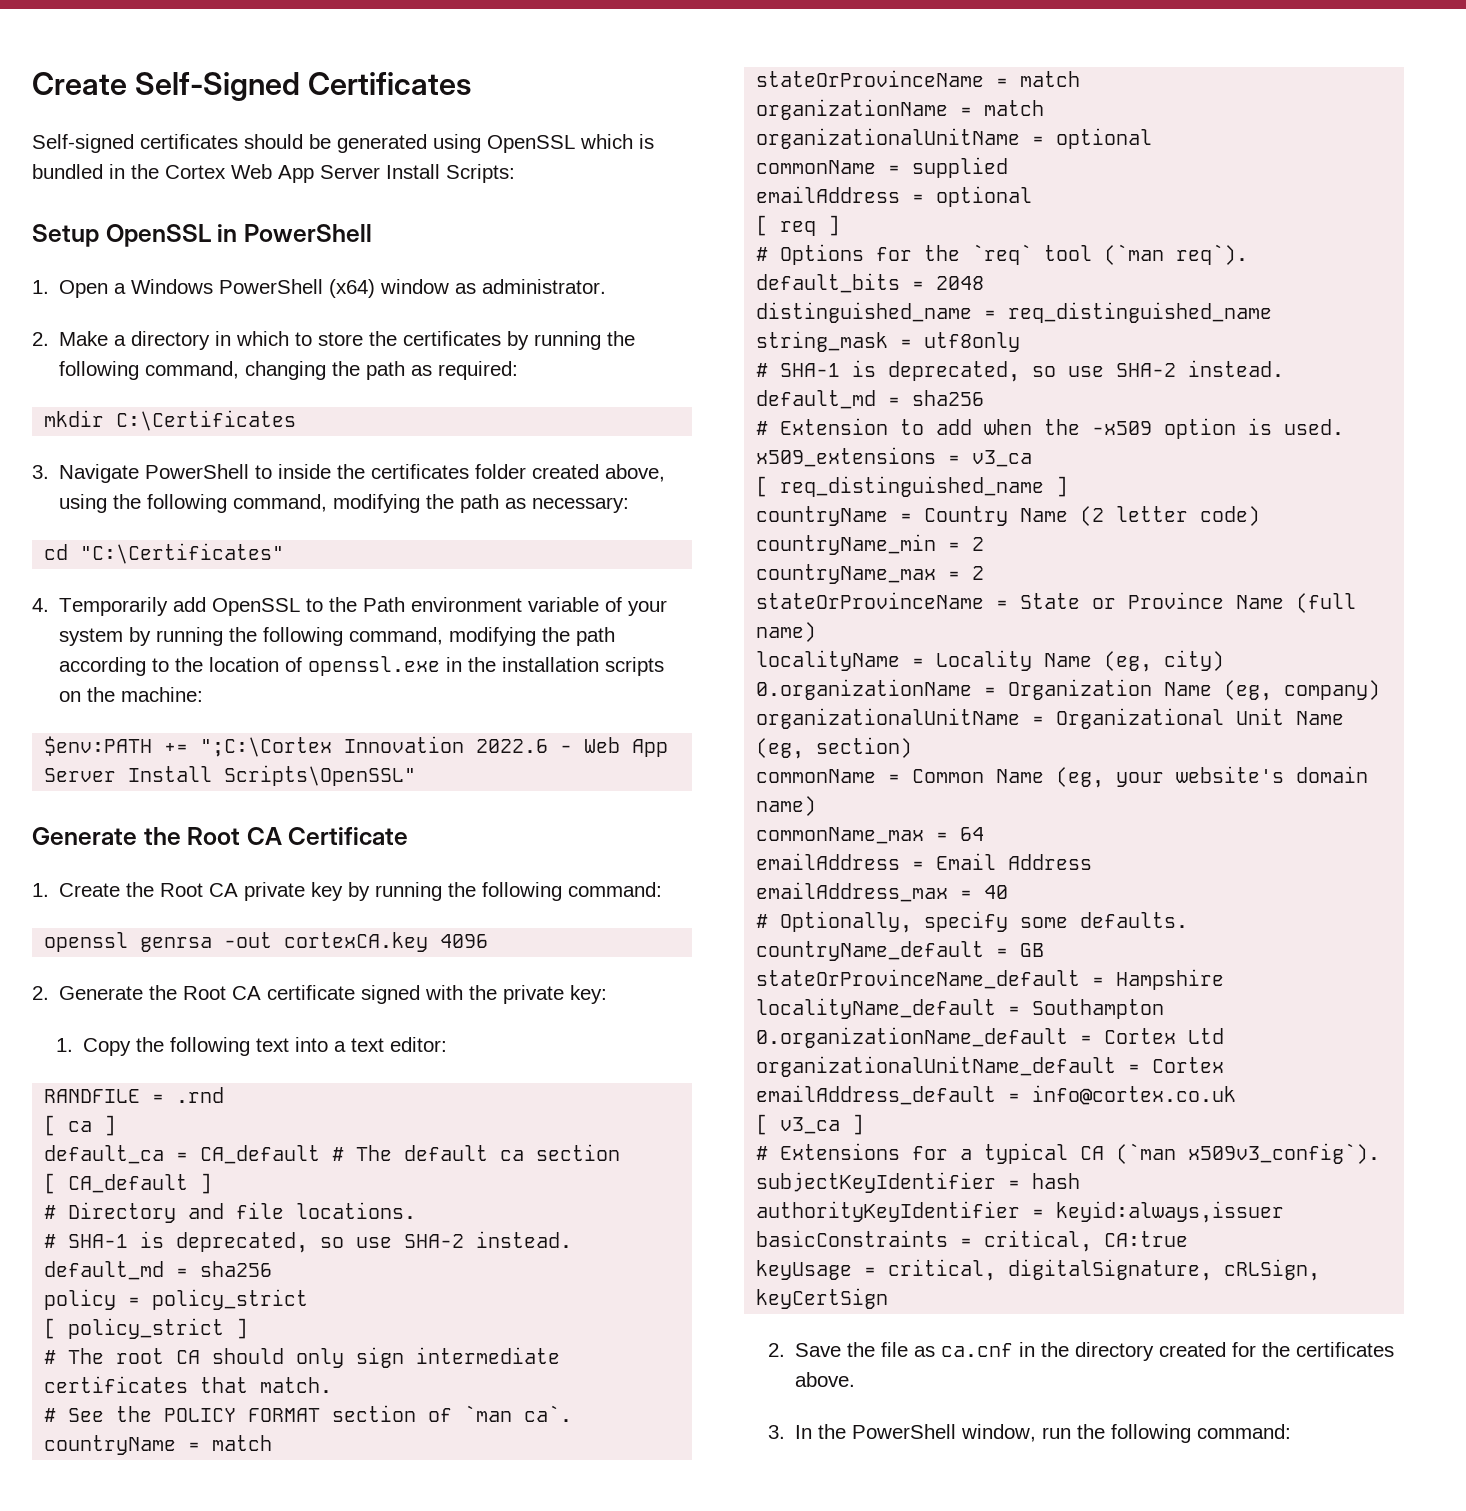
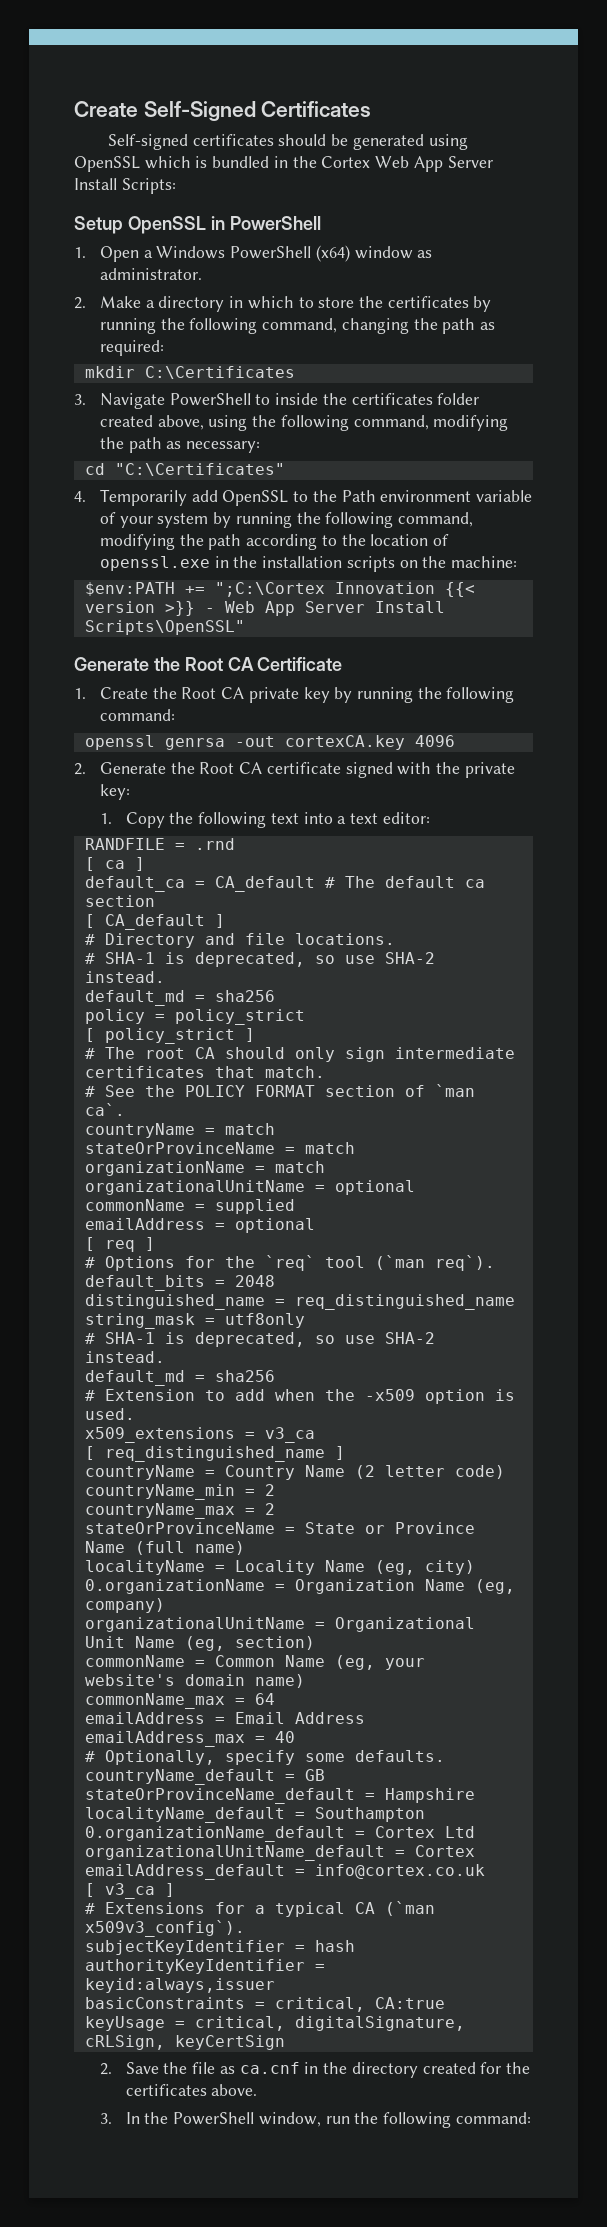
[476,739,549,753] 2022.6 -> [444,582,475,597] [84,601,195,616] {{< version >}}

